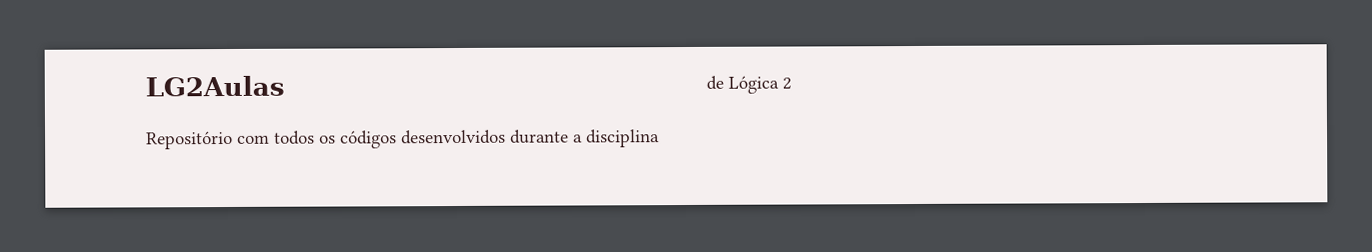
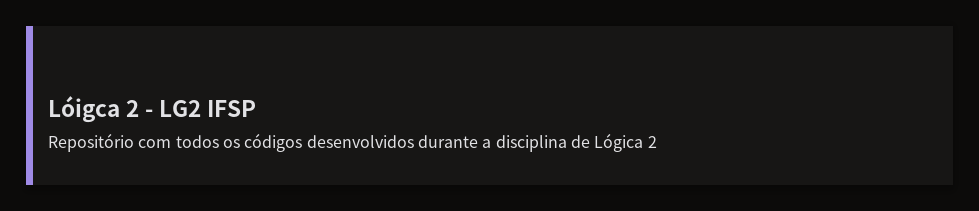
[145,75,285,97] LG2Aulas -> [48,96,257,123] Lóigca 2 - LG2 IFSP

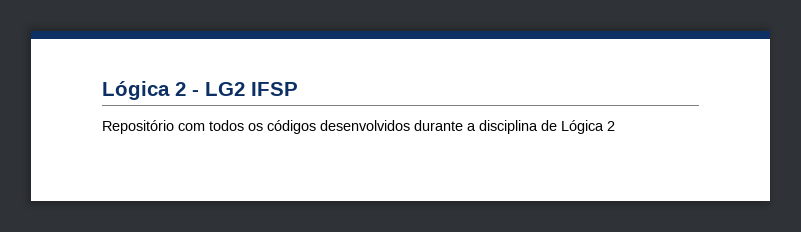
[48,96,120,123] Lóigca -> [102,81,170,100] Lógica

